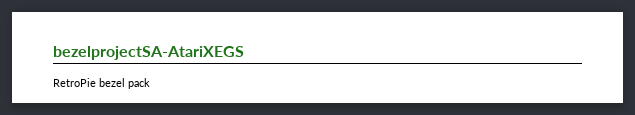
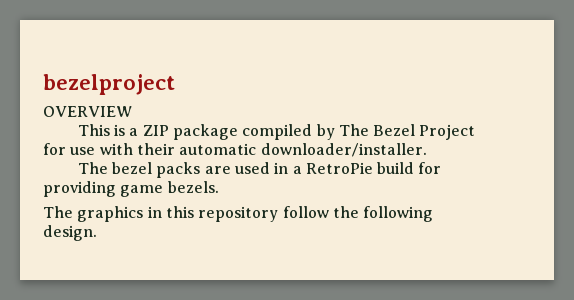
[53,46,244,60] [53,78,150,89] bezelprojectSA-AtariXEGS // RetroPie bezel pack -> [43,74,175,95] [43,106,132,117] [77,124,476,140] [43,143,427,157] [77,162,442,178] [43,181,219,197] [43,206,434,222] [43,225,97,241] bezelproject // OVERVIEW // This is a ZIP package compiled by The Bezel Project for use with their automatic downloader/installer. // The bezel packs are used in a RetroPie build for providing game bezels. // The graphics in this repository follow the following design.

